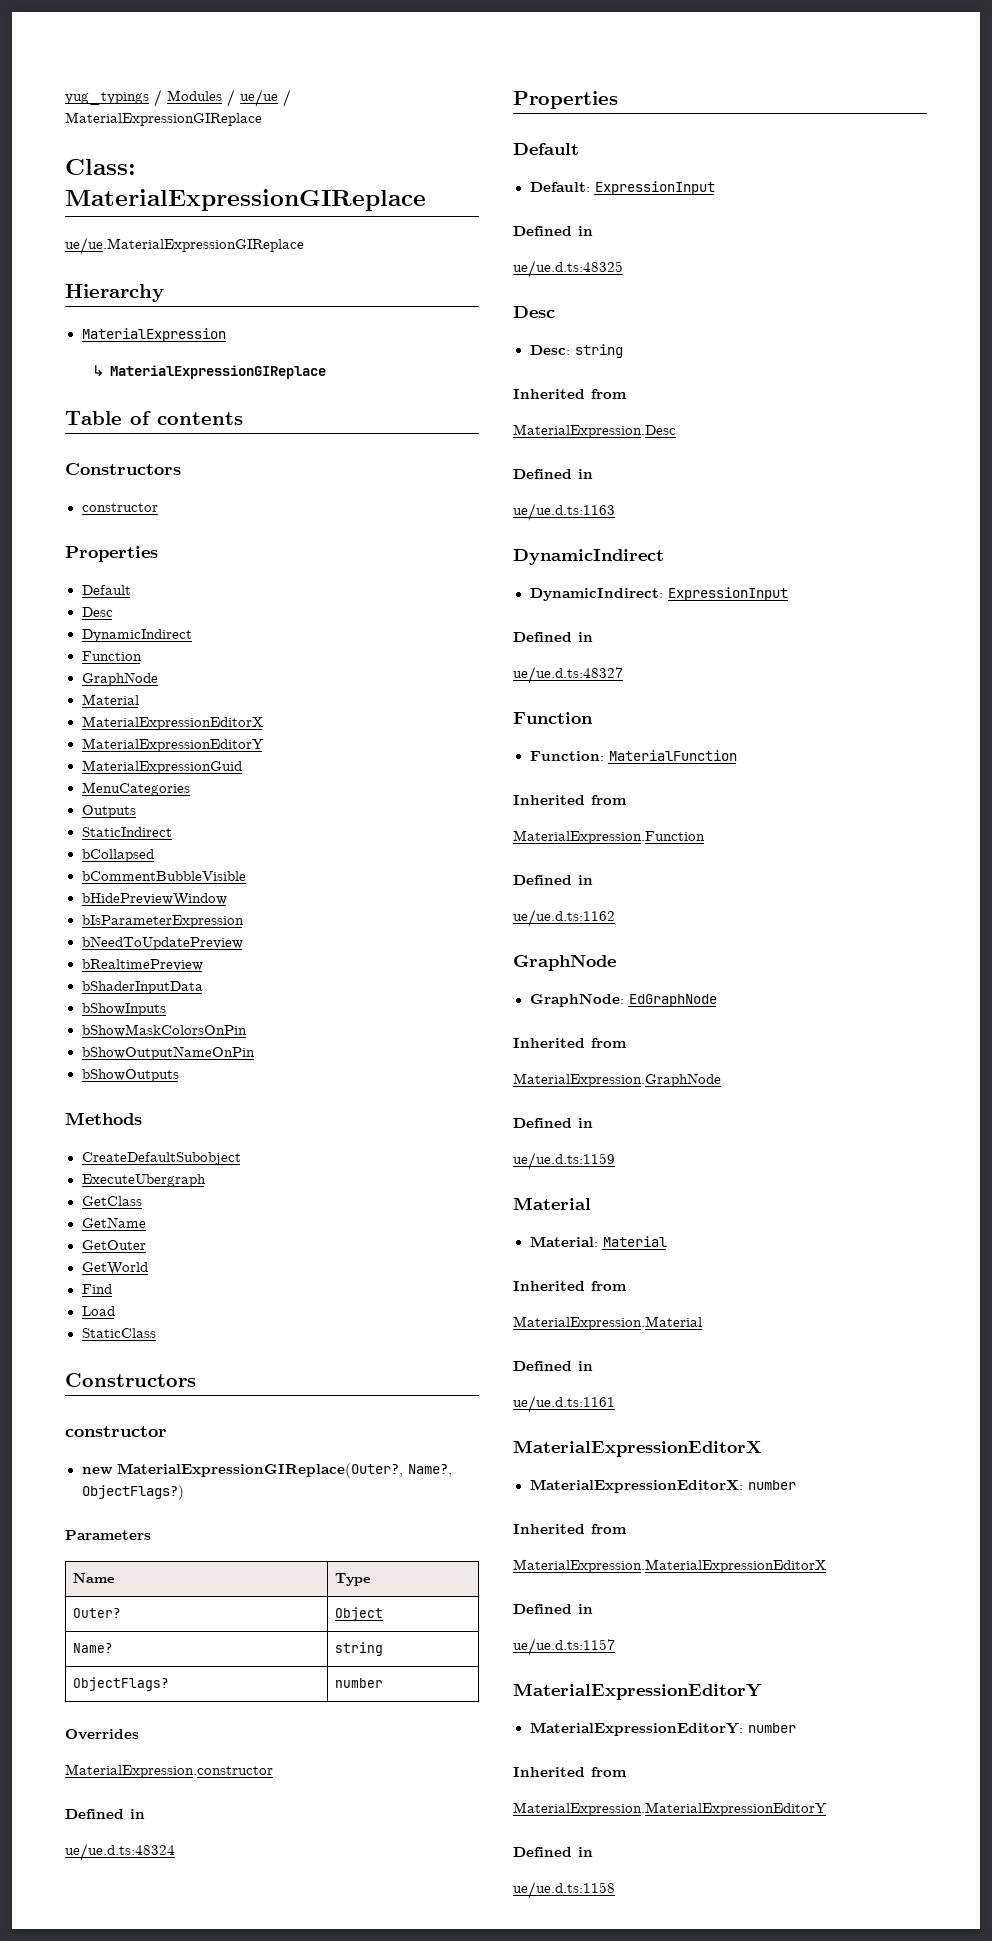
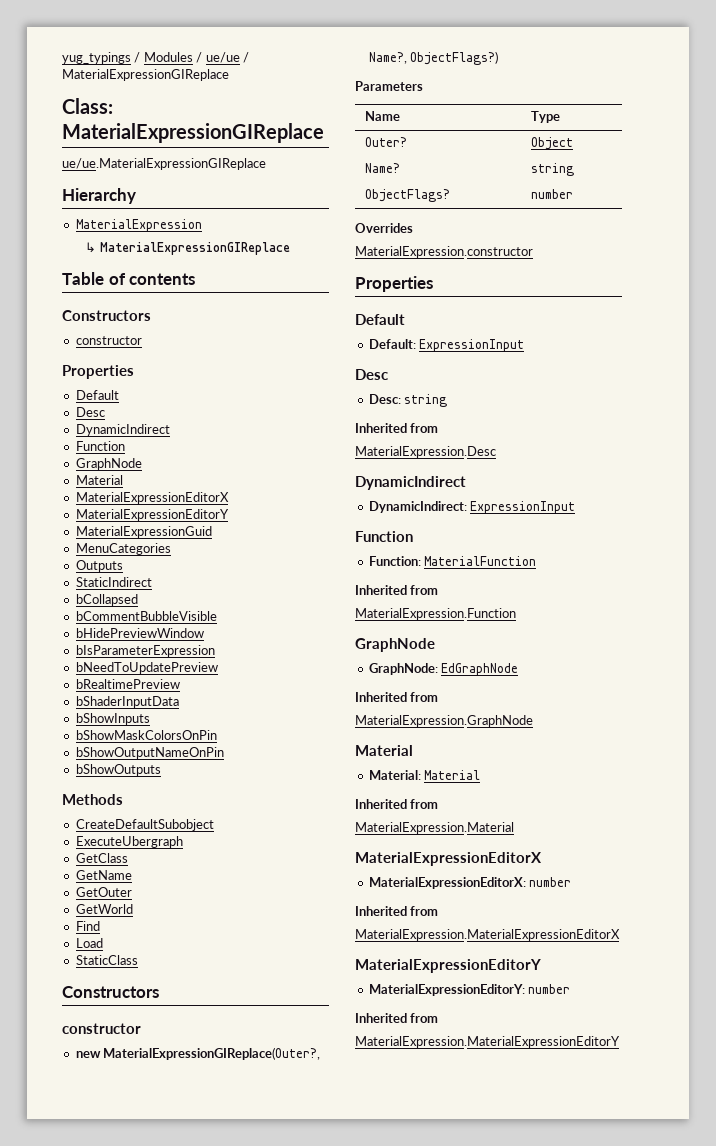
[65,1809,145,1819] [65,1843,175,1861] // Defined in // ue/ue.d.ts:48324 -> (533, 252) none
[513,226,593,236] [513,260,623,278] // Defined in // ue/ue.d.ts:48325 -> (525, 345) none
[513,469,593,479] [513,503,615,521] // Defined in // ue/ue.d.ts:1163 -> (496, 452) none
[513,632,593,642] [513,666,623,684] // Defined in // ue/ue.d.ts:48327 -> (576, 507) none
[513,875,593,885] [513,909,615,927] // Defined in // ue/ue.d.ts:1162 -> (516, 614) none
[513,1118,593,1128] [513,1152,615,1170] // Defined in // ue/ue.d.ts:1159 -> (533, 721) none
[513,1361,593,1371] [513,1395,615,1413] // Defined in // ue/ue.d.ts:1161 -> (514, 828) none
[513,1604,593,1614] [513,1638,615,1656] // Defined in // ue/ue.d.ts:1157 -> (620, 935) none
[513,1847,593,1857] [513,1881,615,1899] // Defined in // ue/ue.d.ts:1158 -> (620, 1042) none

